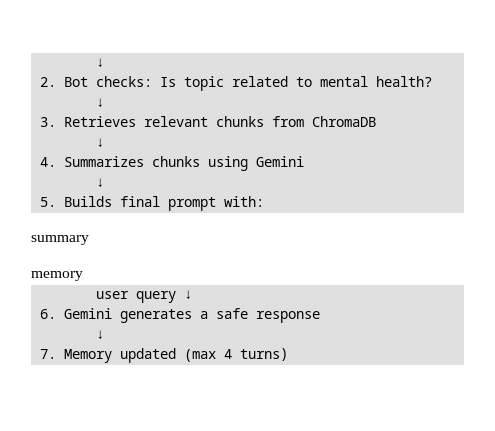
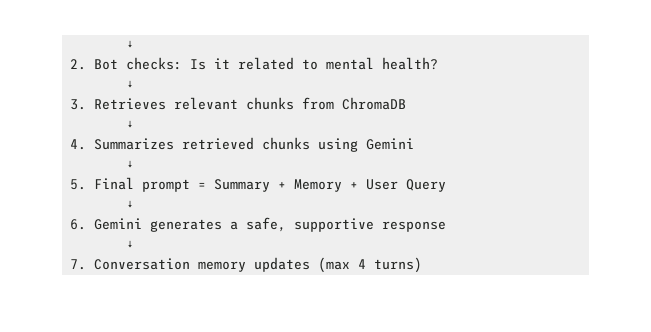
[184,76,225,91] topic -> [214,58,231,69] it
(145, 161) none -> [182,137,255,150] retrieved
[64,196,265,211] [31,235,89,245] [31,271,83,281] [96,291,177,303] Builds final prompt with: // summary // memory // user query -> [94,177,447,192] Final prompt = Summary + Memory + User Query //
[216,308,249,319] safe -> [246,217,375,232] safe, supportive
[64,348,177,363] Memory updated -> [94,257,311,272] Conversation memory updates

